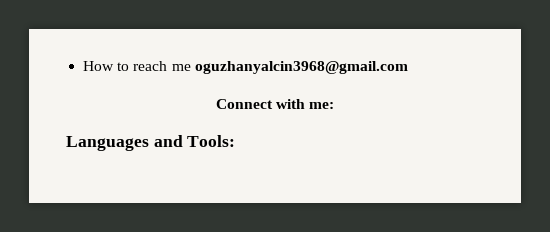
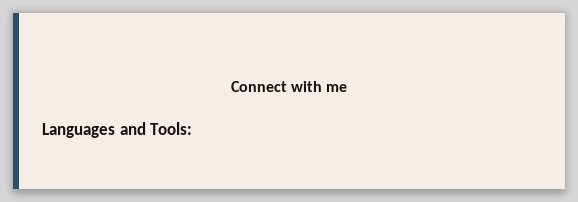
[83,61,408,74] How to reach me oguzhanyalcin3968@gmail.com // -> (230, 86) none
[309,102,335,109] me: -> [326,84,348,92] me

